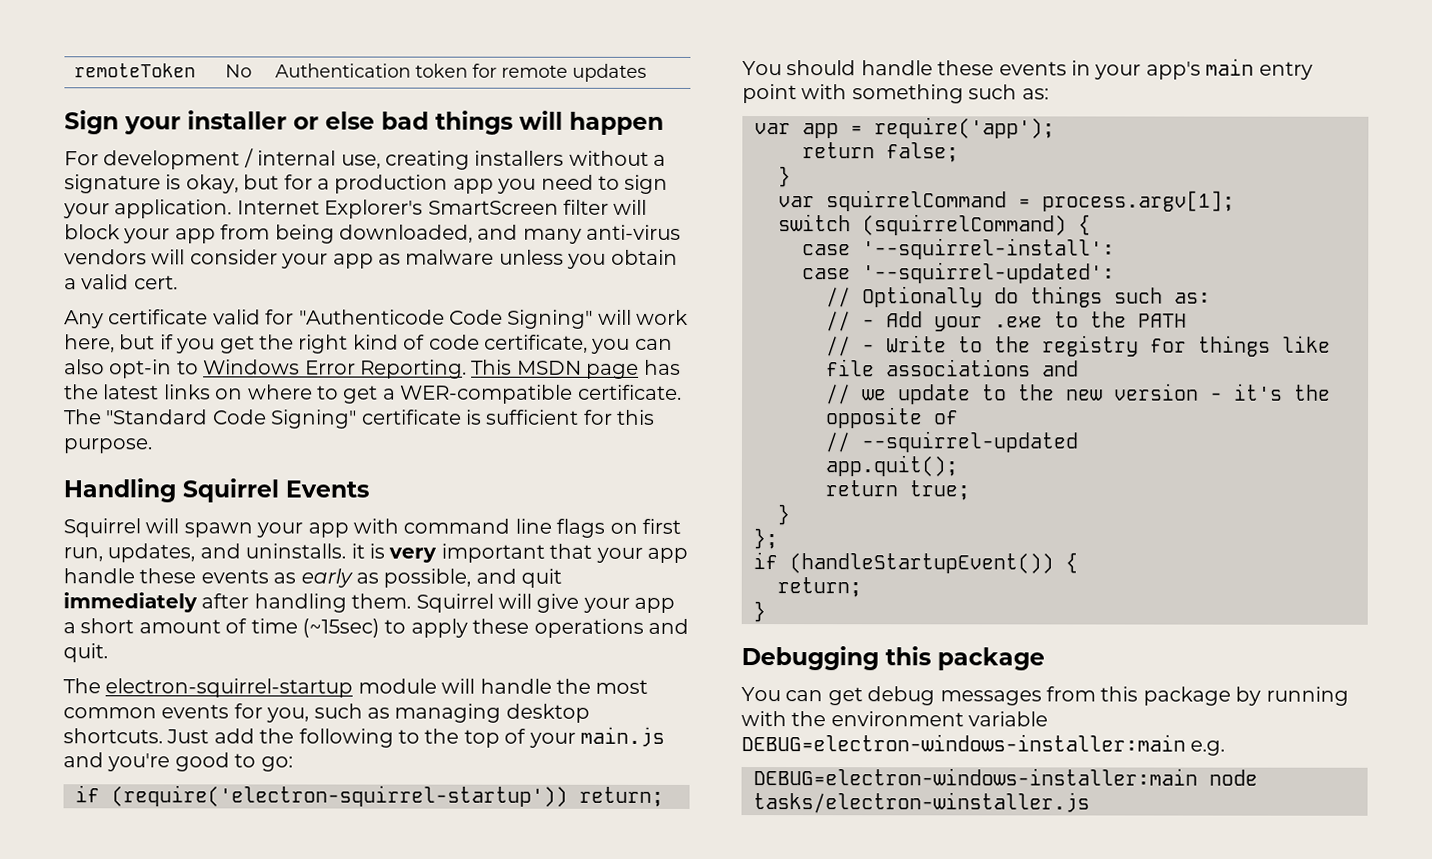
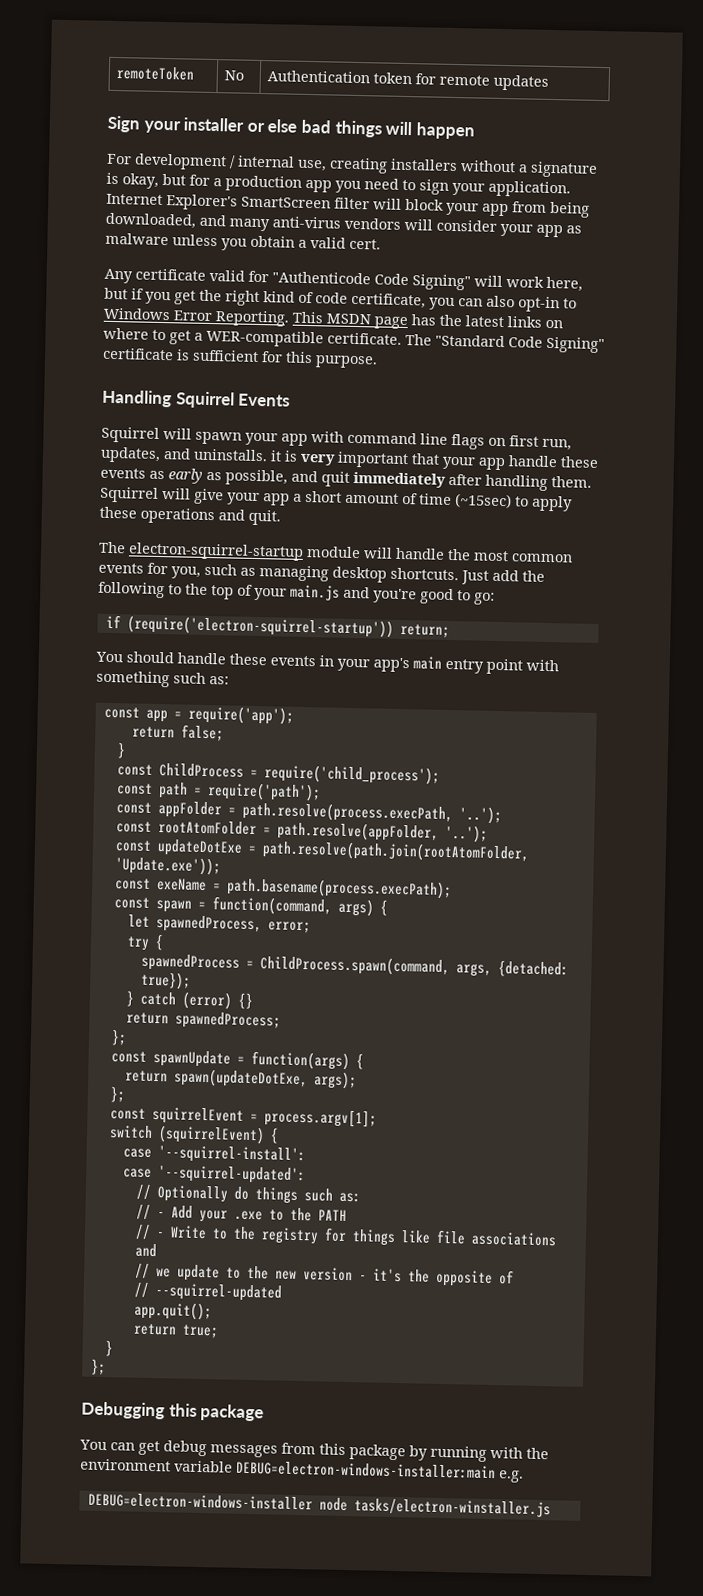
[754,123,791,135] var -> [103,706,140,719] const
[778,190,1007,212] var squirrelCommand -> [116,763,440,785] [116,782,321,802] [115,801,502,825] [115,820,488,843] [114,839,530,863] [114,856,221,876] [114,877,452,900] [113,896,388,917] [127,914,311,934] [126,933,164,951] [140,953,569,978] [140,971,191,990] [125,990,253,1010] [125,1011,281,1030] [110,1029,127,1046] [110,1049,364,1071] [124,1068,357,1090] [109,1086,126,1103] [109,1106,244,1125] const ChildProcess = require('child_process'); // const path = require('path'); // const appFolder = path.resolve(process.execPath, '..'); // const rootAtomFolder = path.resolve(appFolder, '..'); // const updateDotExe = path.resolve(path.join(rootAtomFolder, 'Update.exe')); // const exeName = path.basename(process.execPath); // const spawn = function(command, args) { // let spawnedProcess, error; // try { // spawnedProcess = ChildProcess.spawn(command, args, {detached: true}); // } catch (error) {} // return spawnedProcess; // }; // const spawnUpdate = function(args) { // return spawn(updateDotExe, args); // }; // const squirrelEvent
[862,214,1067,236] (squirrelCommand) -> [157,1125,265,1145] (squirrelEvent)
[753,552,1078,574] [777,577,862,598] [753,601,766,623] // if (handleStartupEvent()) { // return; // } -> (106, 1367) none
[753,768,1198,786] DEBUG=electron-windows-installer:main -> [87,1492,313,1511] DEBUG=electron-windows-installer

